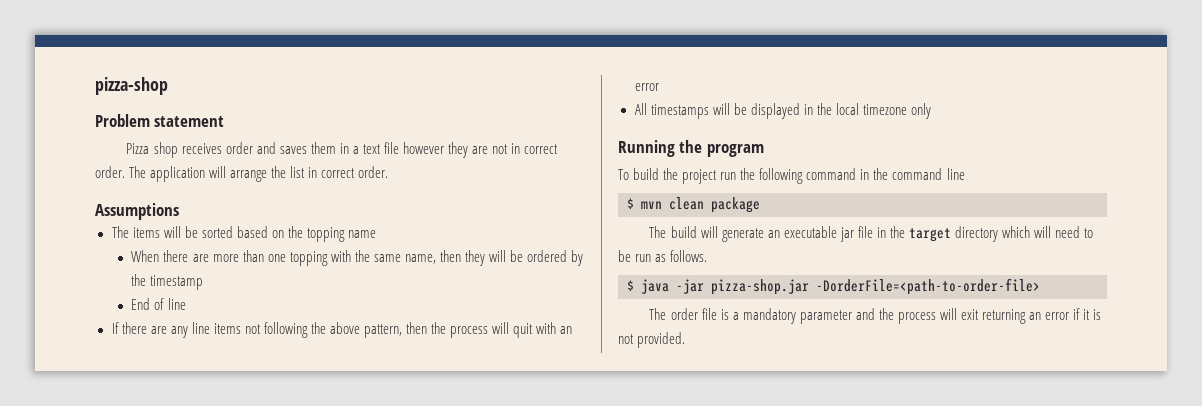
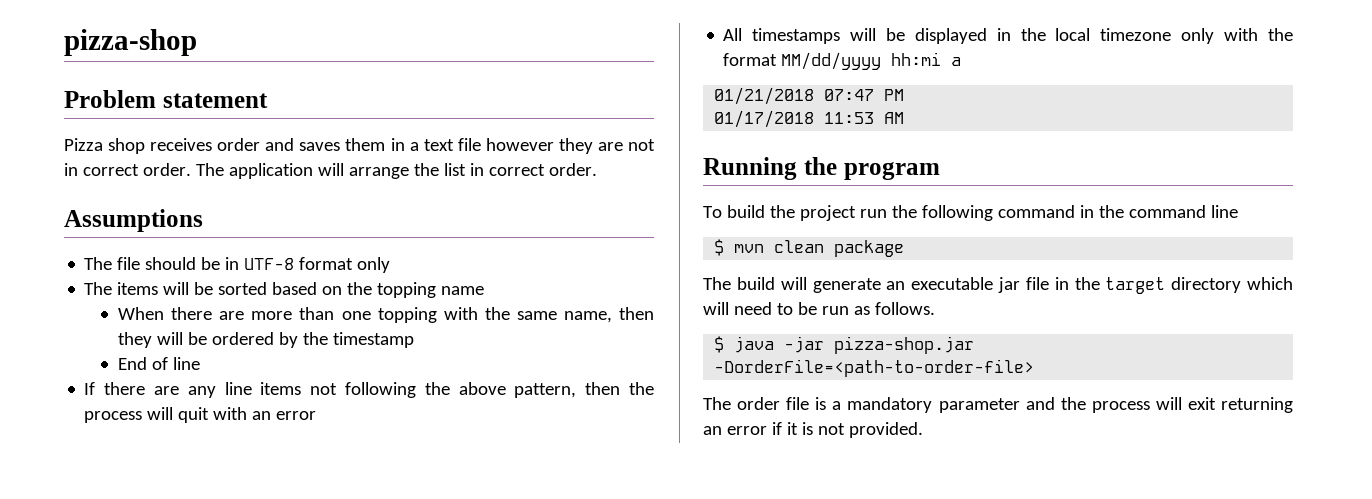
(179, 211) none -> [84,257,391,273] // The file should be in UTF-8 format only
(931, 111) none -> [1224,28,1293,41] [723,52,962,70] [714,87,905,105] [714,110,905,128] with the format MM/dd/yyyy hh:mi a // 01/21/2018 07:47 PM // 01/17/2018 11:53 AM

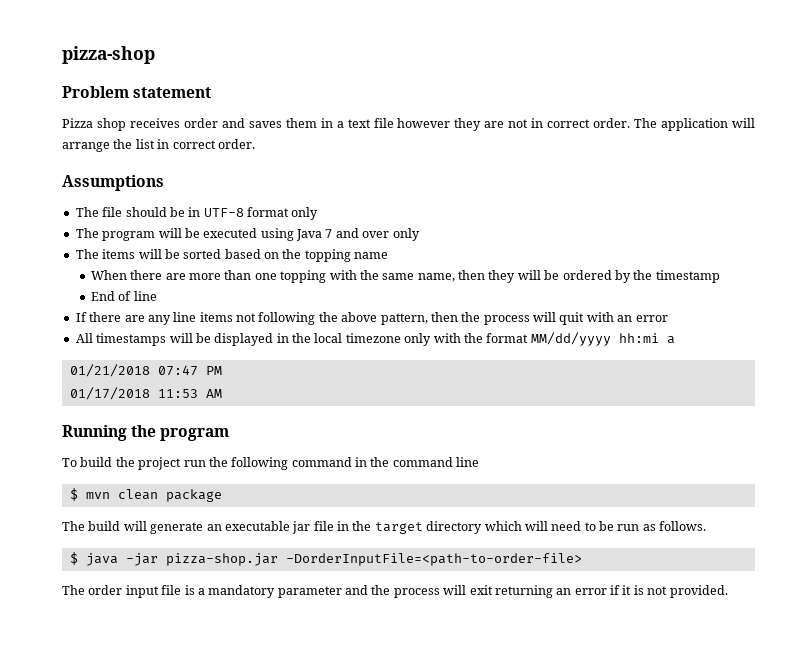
(391, 265) none -> [75,228,420,241] // The program will be executed using Java 7 and over only
[714,359,1035,377] -DorderFile=<path-to-order-file> -> [285,553,582,566] -DorderInputFile=<path-to-order-file>
(781, 403) none -> [125,585,159,598] input

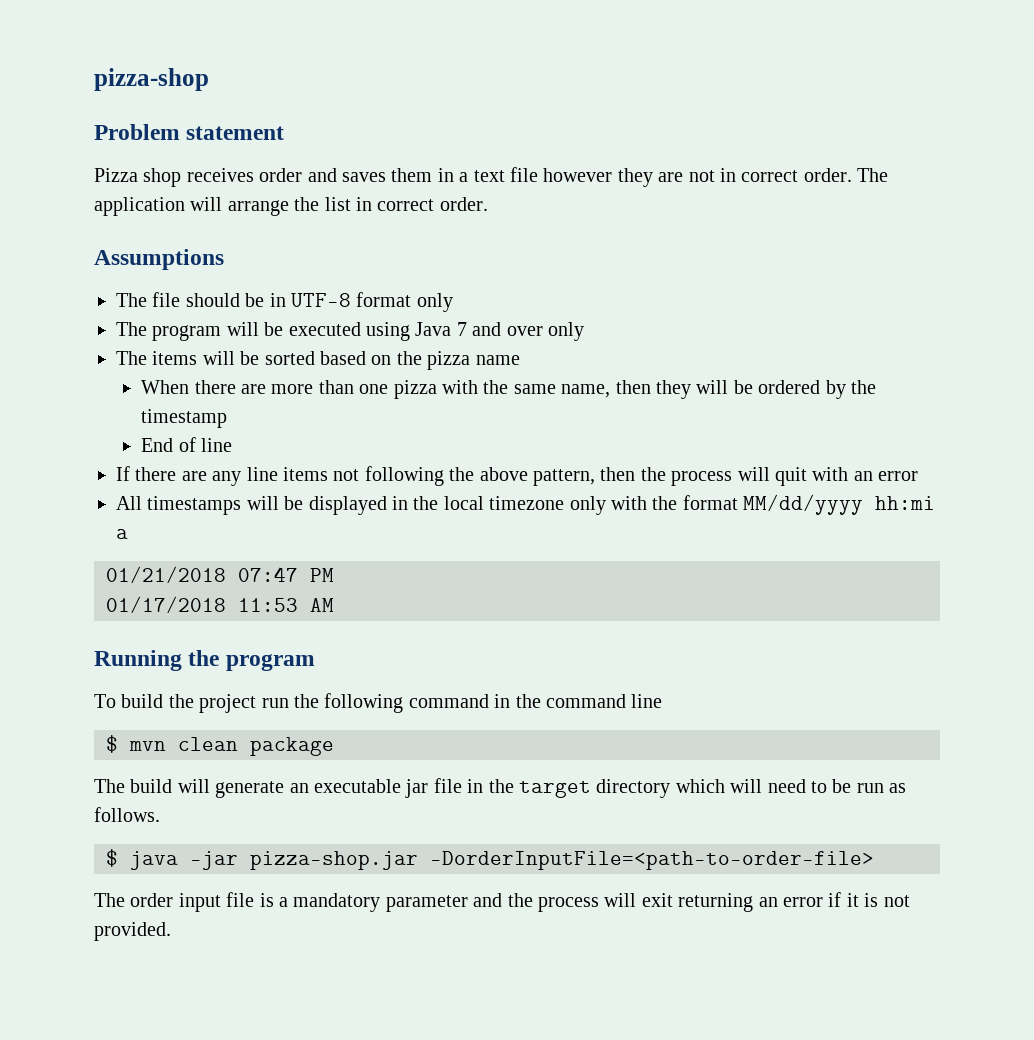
[304,249,351,262] topping -> [427,351,471,370] pizza
[280,270,327,283] topping -> [393,380,437,399] pizza

